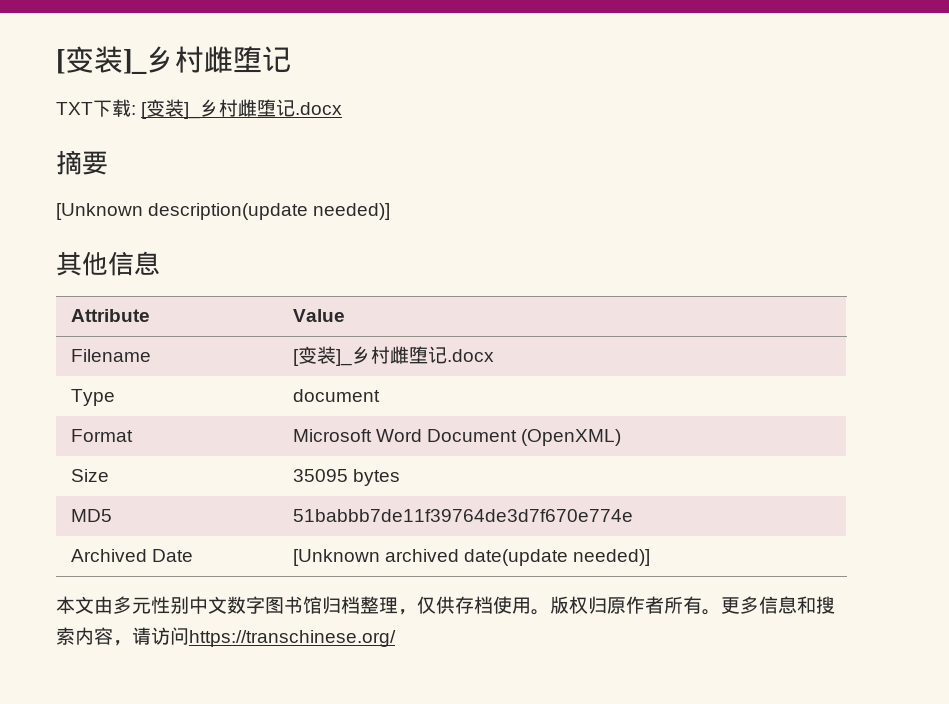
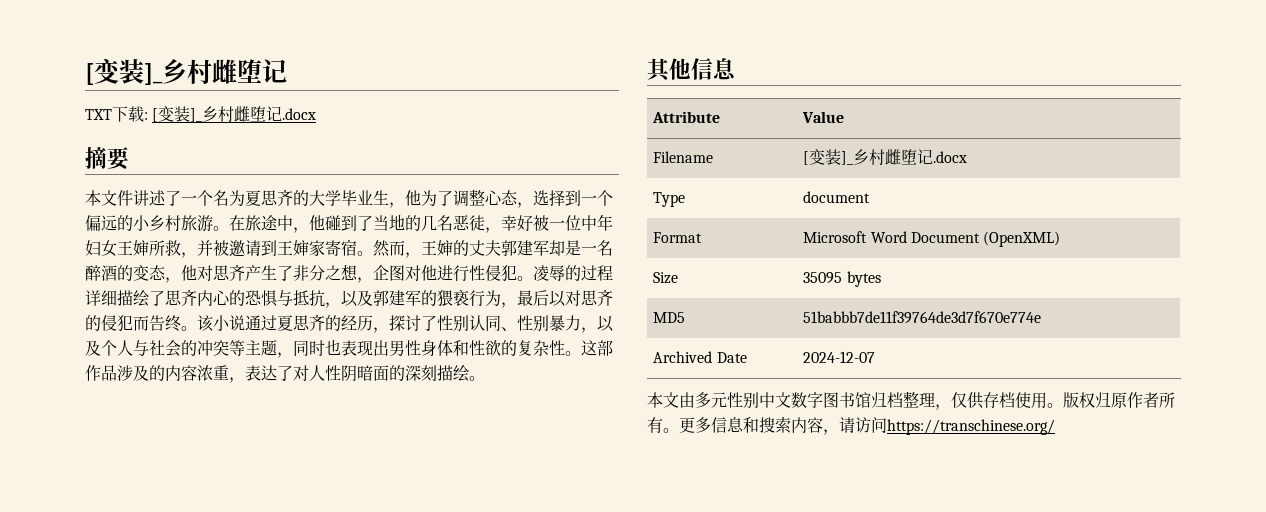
[56,203,391,220] [Unknown description(update needed)] -> [85,189,613,208] [85,214,613,233] [85,239,613,258] [85,264,613,283] [85,289,613,308] [85,314,614,333] [85,339,613,358] [85,365,485,383] 本文件讲述了一个名为夏思齐的大学毕业生，他为了调整心态，选择到一个偏远的小乡村旅游。在旅途中，他碰到了当地的几名恶徒，幸好被一位中年妇女王婶所救，并被邀请到王婶家寄宿。然而，王婶的丈夫郭建军却是一名醉酒的变态，他对思齐产生了非分之想，企图对他进行性侵犯。凌辱的过程详细描绘了思齐内心的恐惧与抵抗，以及郭建军的猥亵行为，最后以对思齐的侵犯而告终。该小说通过夏思齐的经历，探讨了性别认同、性别暴力，以及个人与社会的冲突等主题，同时也表现出男性身体和性欲的复杂性。这部作品涉及的内容浓重，表达了对人性阴暗面的深刻描绘。
[292,549,651,566] [Unknown archived date(update needed)] -> [803,351,876,363] 2024-12-07

